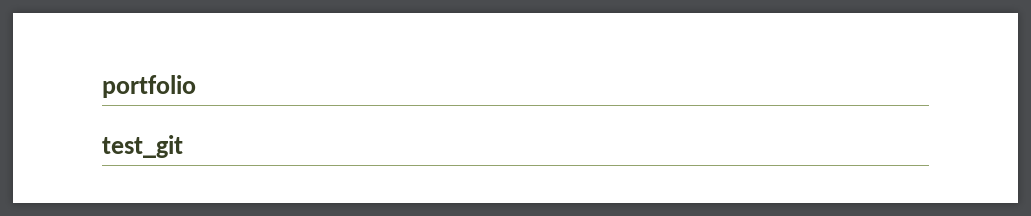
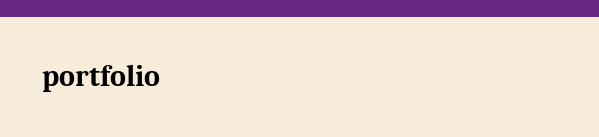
[102,135,183,158] // test_git -> (160, 78) none

